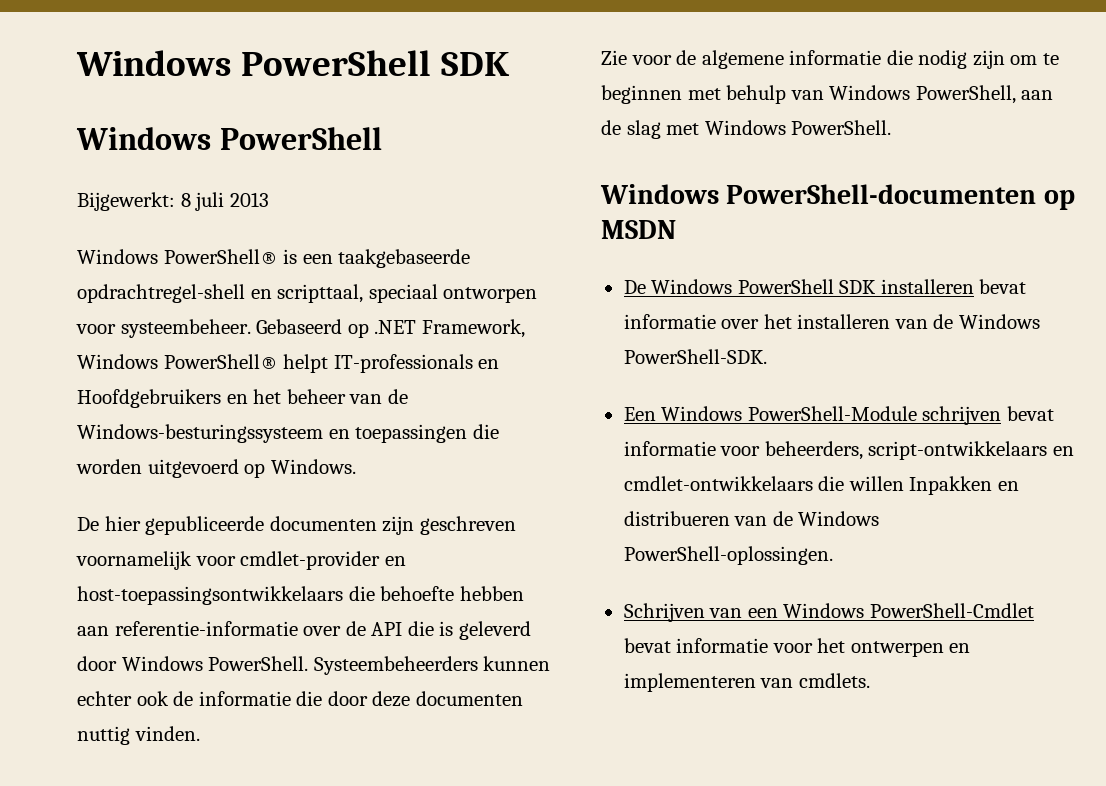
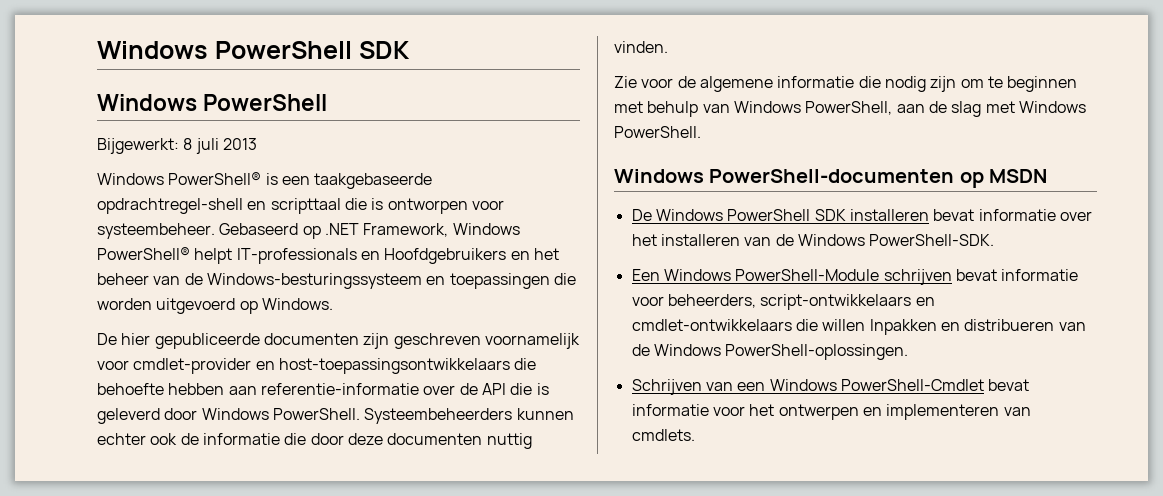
[277,284,438,303] scripttaal, speciaal -> [270,198,384,214] scripttaal die is

